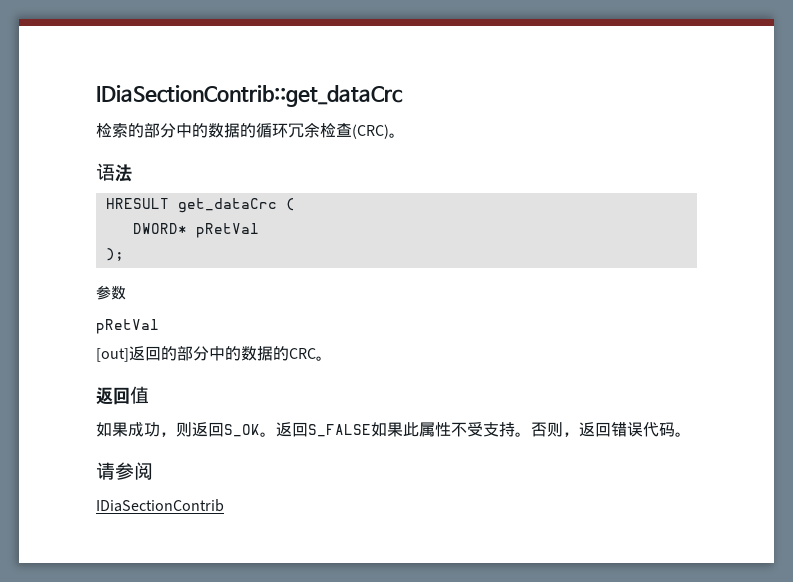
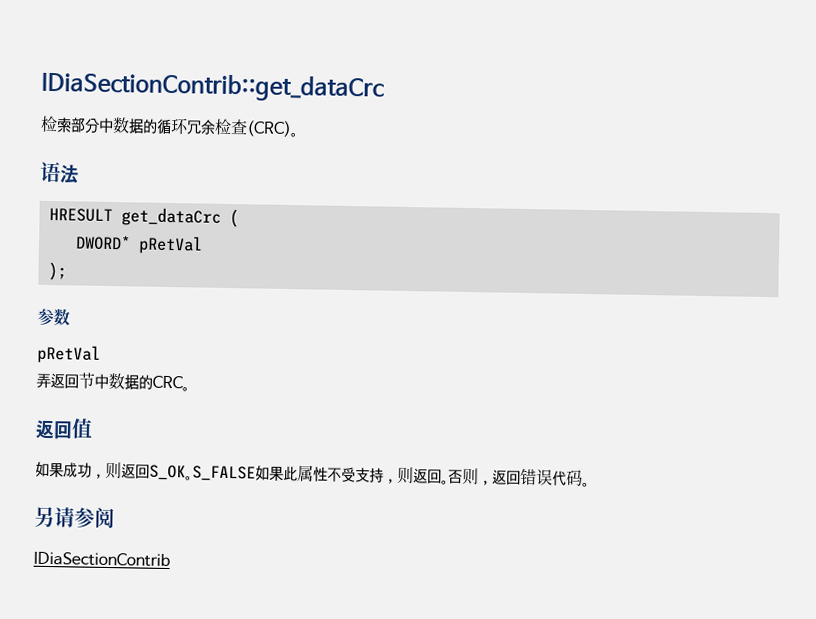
[128,123,208,138] 的部分中的 -> [70,117,114,134] 部分中
[96,346,241,362] [out]返回的部分中的 -> [36,372,109,389] 弄返回节中
[276,422,308,437] 返回 -> (193, 478) none
(515, 429) none -> [383,466,442,485] ，则返回
(691, 434) none -> [34,506,55,528] 另

